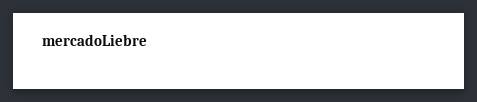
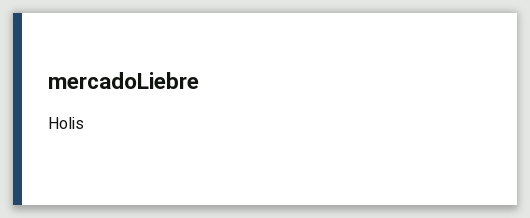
(147, 40) none -> [48,117,84,129] // Holis

